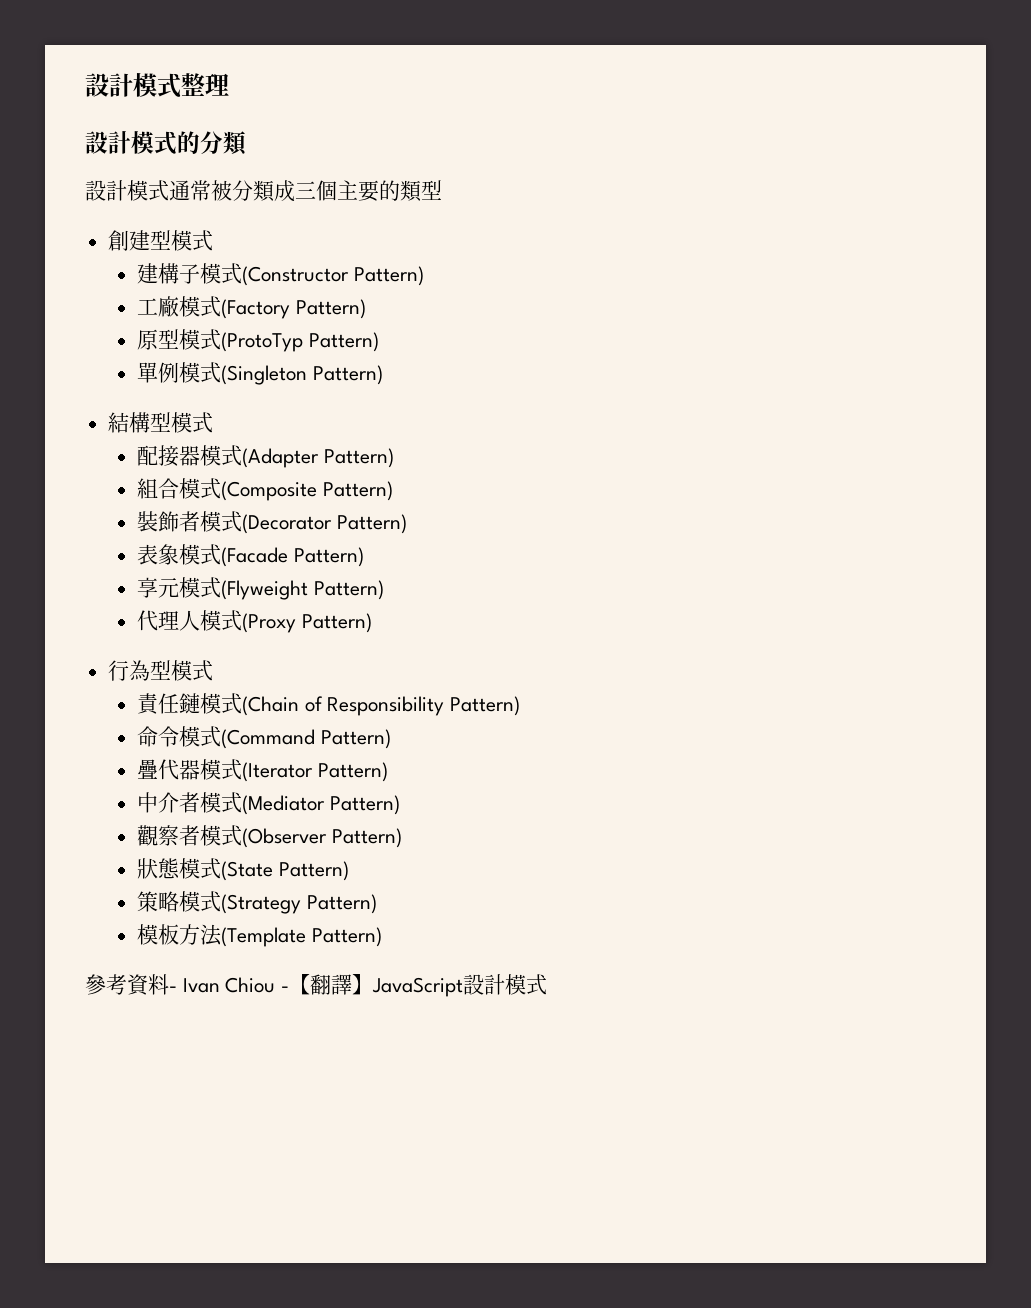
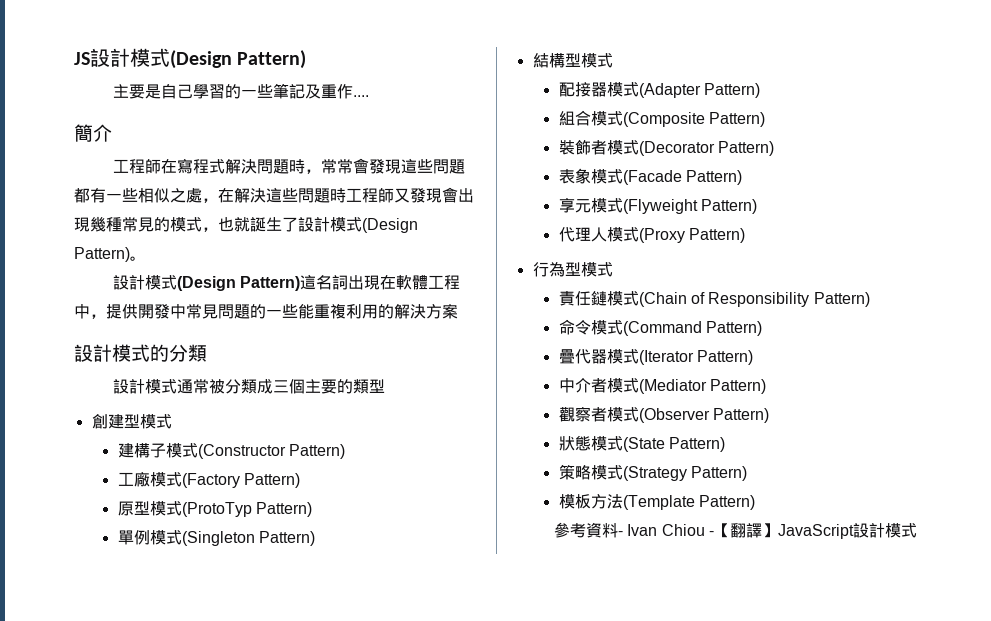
[85,73,229,98] 設計模式整理 -> [74,48,307,69] [112,83,369,99] [74,124,112,142] [112,158,465,174] [74,187,474,203] [74,216,418,233] [74,247,146,262] [112,274,461,291] [74,304,458,319] JS設計模式(Design Pattern) // 主要是自己學習的一些筆記及重作.... // 簡介 // 工程師在寫程式解決問題時，常常會發現這些問題都有一些相似之處，在解決這些問題時工程師又發現會出現幾種常見的模式，也就誕生了設計模式(Design Pattern)。 // 設計模式(Design Pattern)這名詞出現在軟體工程中，提供開發中常見問題的一些能重複利用的解決方案

